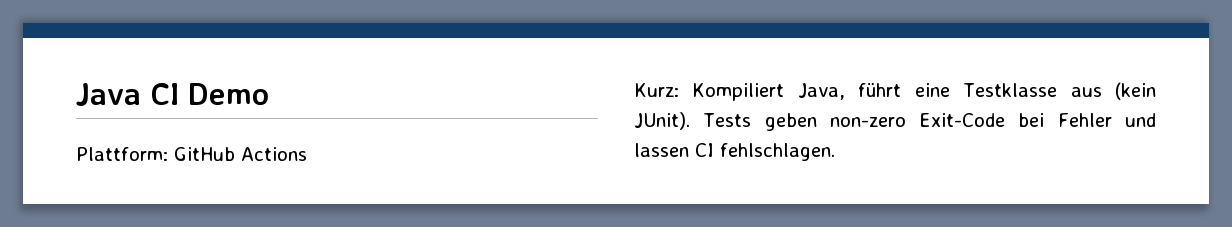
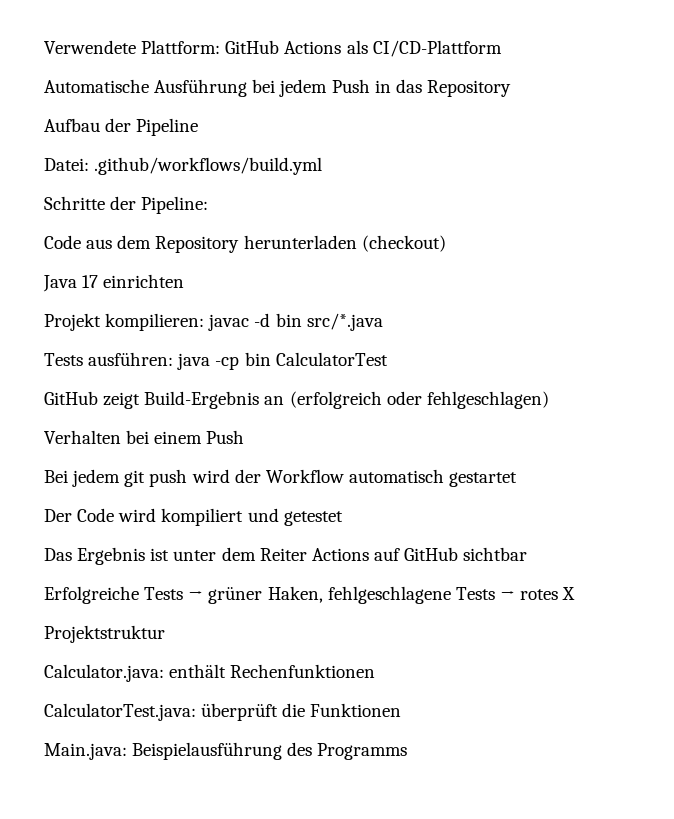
[76,83,269,106] Java CI Demo // -> [44,40,136,54] Verwendete
[634,82,1156,101] [634,112,1156,131] [634,143,835,161] // Kurz: Kompiliert Java, führt eine Testklasse aus (kein JUnit). Tests geben non-zero Exit-Code bei Fehler und lassen CI fehlschlagen. -> [346,40,502,57] [44,79,511,97] [44,118,199,136] [44,157,323,175] [44,196,209,214] [44,235,446,253] [43,274,185,292] [44,313,383,331] [44,352,388,370] [44,391,549,409] [44,430,245,444] [44,469,518,487] [44,508,343,526] [44,547,528,565] [44,586,576,604] [44,625,165,643] [44,664,376,682] [44,703,402,721] [44,742,408,760] als CI/CD-Plattform // Automatische Ausführung bei jedem Push in das Repository // Aufbau der Pipeline // Datei: .github/workflows/build.yml // Schritte der Pipeline: // Code aus dem Repository herunterladen (checkout) // Java 17 einrichten // Projekt kompilieren: javac -d bin src/*.java // Tests ausführen: java -cp bin CalculatorTest // GitHub zeigt Build-Ergebnis an (erfolgreich oder fehlgeschlagen) // Verhalten bei einem Push // Bei jedem git push wird der Workflow automatisch gestartet // Der Code wird kompiliert und getestet // Das Ergebnis ist unter dem Reiter Actions auf GitHub sichtbar // Erfolgreiche Tests → grüner Haken, fehlgeschlagene Tests → rotes X // Projektstruktur // Calculator.java: enthält Rechenfunktionen // CalculatorTest.java: überprüft die Funktionen // Main.java: Beispielausführung des Programms

